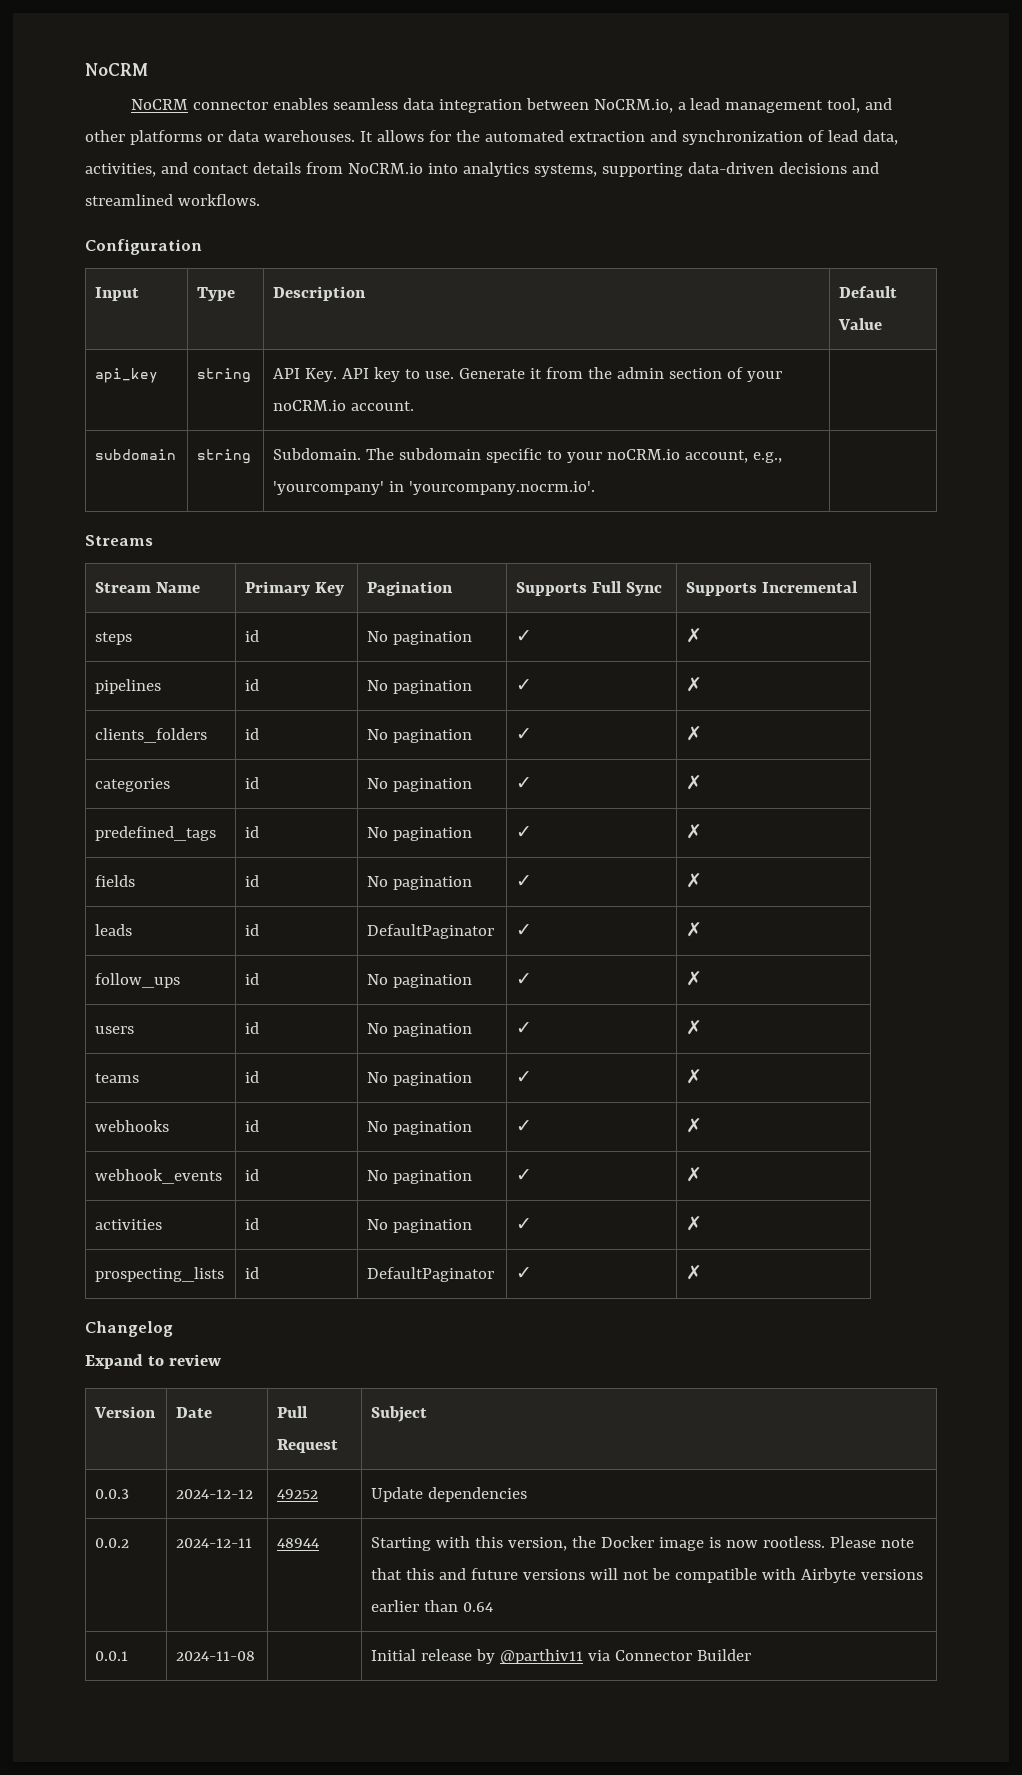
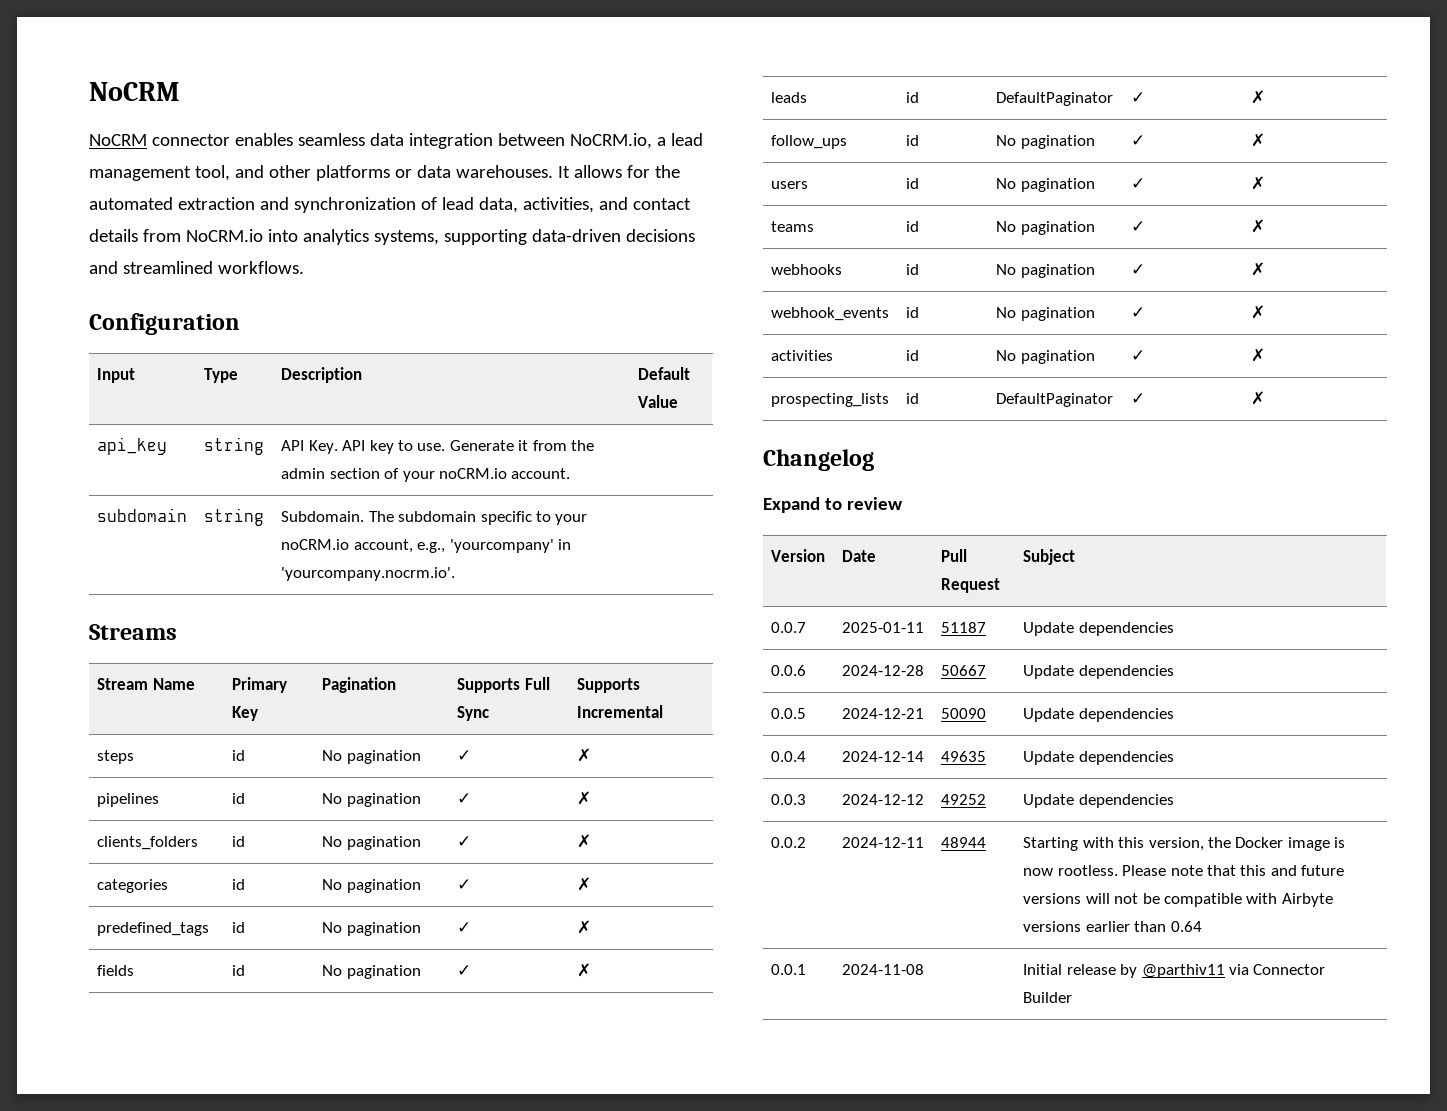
(428, 1414) none -> [771,622,807,633] [842,622,925,633] [941,622,987,633] [1023,622,1174,636] [771,665,807,676] [842,665,925,676] [941,665,987,676] [1023,665,1174,679] [771,708,807,719] [842,708,925,719] [941,708,987,719] [1023,708,1174,722] [771,751,807,762] [842,751,925,762] [941,751,987,762] [1023,751,1174,765] // 0.0.7 | 2025-01-11 | 51187 | Update dependencies // 0.0.6 | 2024-12-28 | 50667 | Update dependencies // 0.0.5 | 2024-12-21 | 50090 | Update dependencies // 0.0.4 | 2024-12-14 | 49635 | Update dependencies

